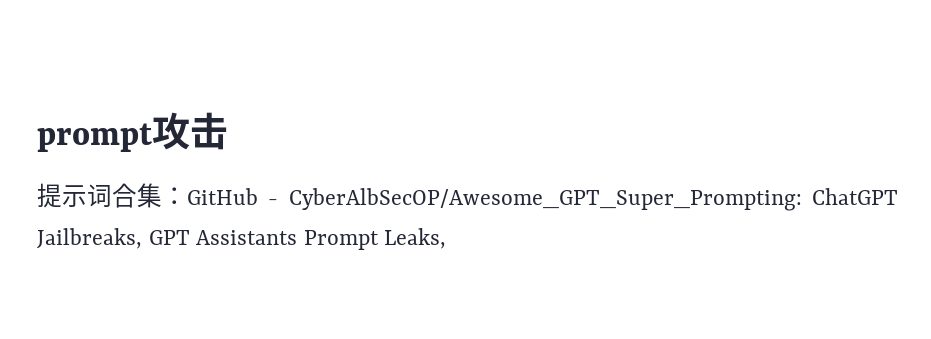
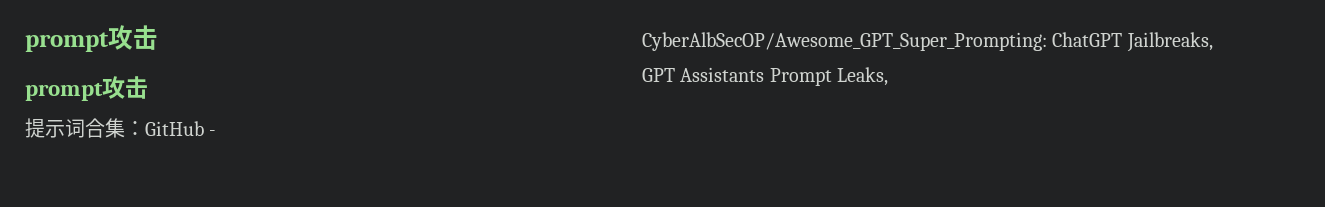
[37,112,228,152] prompt攻击 -> [25,25,158,52] [25,76,148,101] prompt攻击 // prompt攻击

